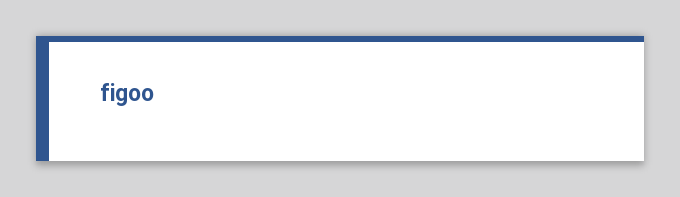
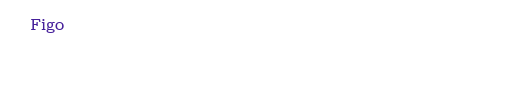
[100,83,154,106] figoo -> [30,19,64,33] Figo

